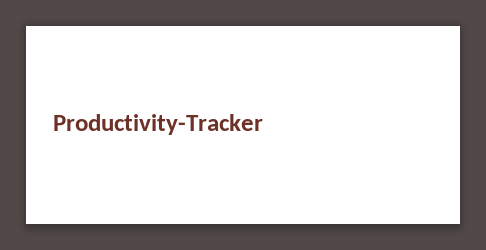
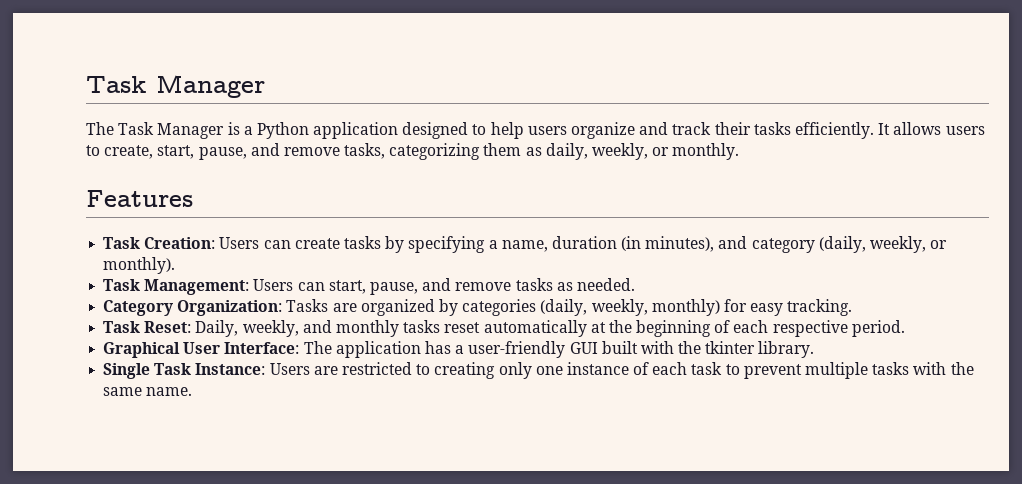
[53,114,263,135] Productivity-Tracker -> [86,75,265,98] [86,122,985,139] [86,143,740,160] [86,190,193,207] [103,236,948,253] [103,257,176,274] [103,278,635,295] [103,299,853,316] [103,320,905,337] [103,341,815,358] [103,362,974,379] [103,387,193,396] Task Manager // The Task Manager is a Python application designed to help users organize and track their tasks efficiently. It allows users to create, start, pause, and remove tasks, categorizing them as daily, weekly, or monthly. // Features // Task Creation: Users can create tasks by specifying a name, duration (in minutes), and category (daily, weekly, or monthly). // Task Management: Users can start, pause, and remove tasks as needed. // Category Organization: Tasks are organized by categories (daily, weekly, monthly) for easy tracking. // Task Reset: Daily, weekly, and monthly tasks reset automatically at the beginning of each respective period. // Graphical User Interface: The application has a user-friendly GUI built with the tkinter library. // Single Task Instance: Users are restricted to creating only one instance of each task to prevent multiple tasks with the same name.

